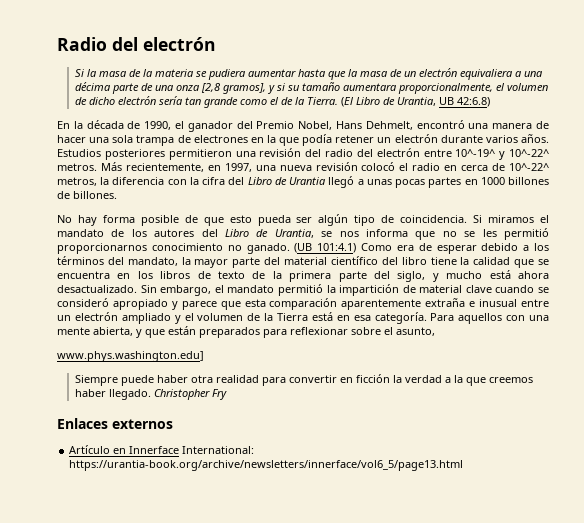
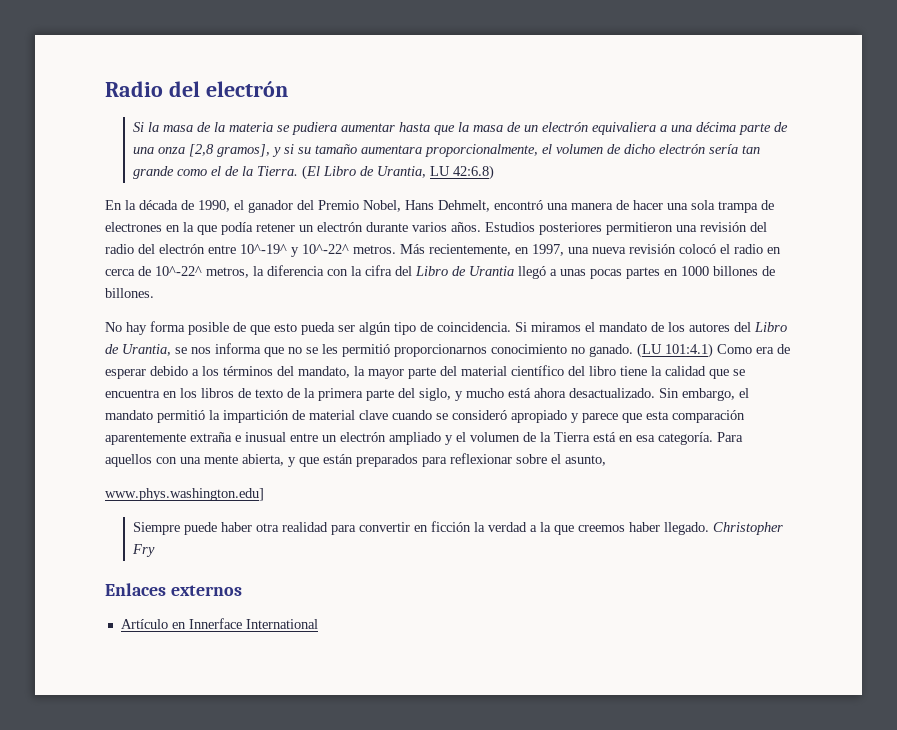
[438,97,454,105] UB -> [430,166,451,176] LU
[294,243,313,253] (UB -> [637,343,662,358] (LU
[182,446,255,454] [69,460,464,471] International: https://urantia-book.org/archive/newsletters/innerface/vol6_5/page13.html -> [245,619,318,629] International

